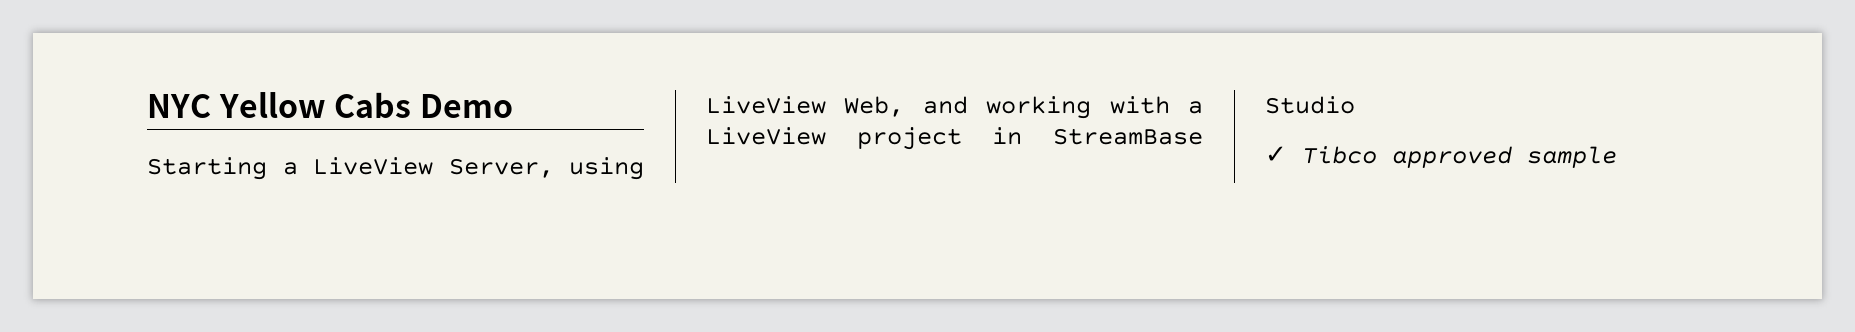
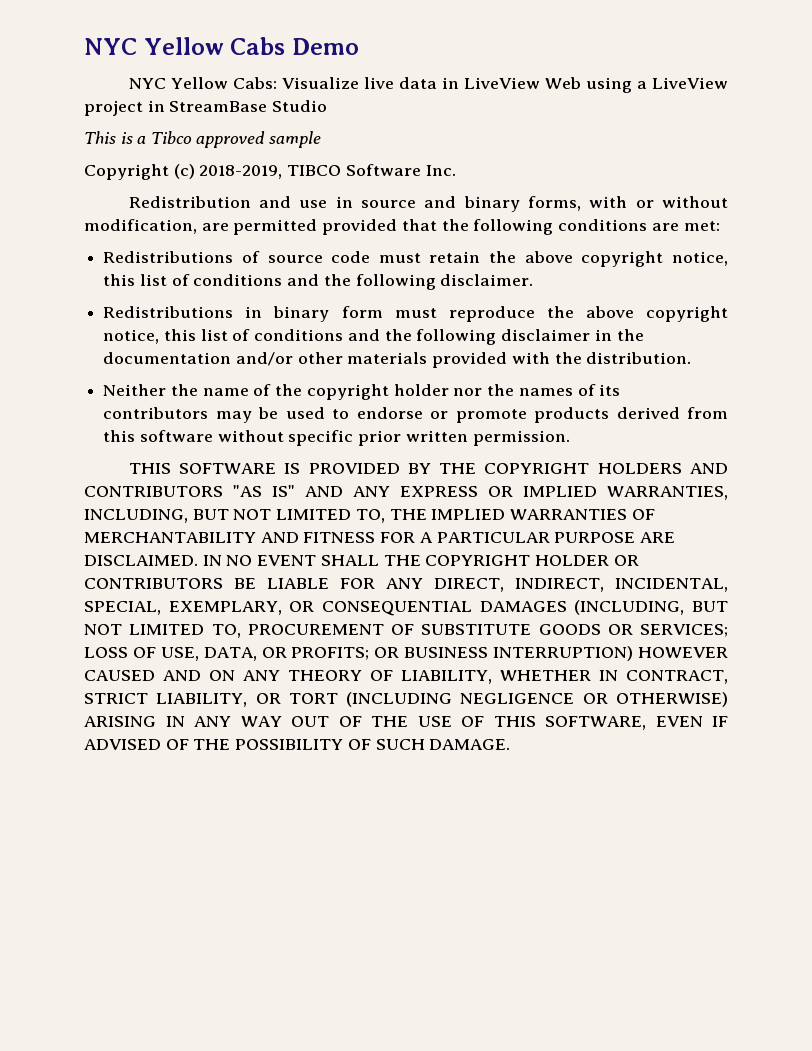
[147,157,644,180] [706,96,1170,119] Starting a LiveView Server, using LiveView Web, and working with -> [128,77,632,93] NYC Yellow Cabs: Visualize live data in LiveView Web using
[1265,146,1287,163] ✓ -> [84,131,147,144] This is a
(1617, 157) none -> [84,164,456,180] [128,196,729,212] [84,219,720,235] [103,251,729,267] [103,274,534,290] [103,306,728,322] [103,329,644,345] [103,352,692,368] [103,384,621,400] [103,407,729,423] [103,430,570,446] [128,463,729,474] [84,485,729,500] [84,509,655,523] [84,532,676,543] [84,555,639,566] [84,578,729,592] [84,600,728,616] [84,624,728,638] [84,646,728,661] [84,670,728,684] [84,692,729,707] [84,716,728,730] [84,739,511,750] // Copyright (c) 2018-2019, TIBCO Software Inc. // Redistribution and use in source and binary forms, with or without modification, are permitted provided that the following conditions are met: // Redistributions of source code must retain the above copyright notice, this list of conditions and the following disclaimer. // Redistributions in binary form must reproduce the above copyright notice, this list of conditions and the following disclaimer in the documentation and/or other materials provided with the distribution. // Neither the name of the copyright holder nor the names of its contributors may be used to endorse or promote products derived from this software without specific prior written permission. // THIS SOFTWARE IS PROVIDED BY THE COPYRIGHT HOLDERS AND CONTRIBUTORS "AS IS" AND ANY EXPRESS OR IMPLIED WARRANTIES, INCLUDING, BUT NOT LIMITED TO, THE IMPLIED WARRANTIES OF MERCHANTABILITY AND FITNESS FOR A PARTICULAR PURPOSE ARE DISCLAIMED. IN NO EVENT SHALL THE COPYRIGHT HOLDER OR CONTRIBUTORS BE LIABLE FOR ANY DIRECT, INDIRECT, INCIDENTAL, SPECIAL, EXEMPLARY, OR CONSEQUENTIAL DAMAGES (INCLUDING, BUT NOT LIMITED TO, PROCUREMENT OF SUBSTITUTE GOODS OR SERVICES; LOSS OF USE, DATA, OR PROFITS; OR BUSINESS INTERRUPTION) HOWEVER CAUSED AND ON ANY THEORY OF LIABILITY, WHETHER IN CONTRACT, STRICT LIABILITY, OR TORT (INCLUDING NEGLIGENCE OR OTHERWISE) ARISING IN ANY WAY OUT OF THE USE OF THIS SOFTWARE, EVEN IF ADVISED OF THE POSSIBILITY OF SUCH DAMAGE.

